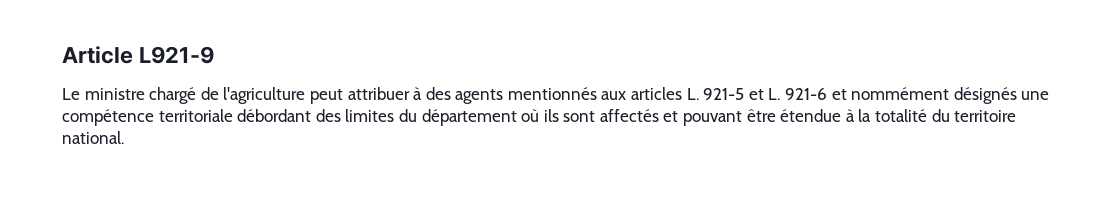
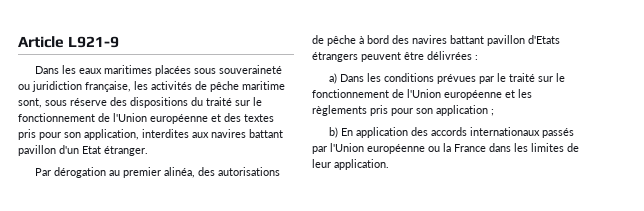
[62,87,1050,104] [62,109,1017,126] [62,131,124,144] Le ministre chargé de l'agriculture peut attribuer à des agents mentionnés aux articles L. 921-5 et L. 921-6 et nommément désignés une compétence territoriale débordant des limites du département où ils sont affectés et pouvant être étendue à la totalité du territoire national. -> [34,65,282,76] [18,81,285,92] [18,97,262,108] [18,113,274,124] [18,129,283,140] [18,145,148,156] [34,167,280,178] [312,35,560,46] [312,51,478,62] [328,73,565,84] [312,89,532,100] [312,105,494,116] [328,127,574,138] [312,143,579,154] [312,159,389,170] Dans les eaux maritimes placées sous souveraineté ou juridiction française, les activités de pêche maritime sont, sous réserve des dispositions du traité sur le fonctionnement de l'Union européenne et des textes pris pour son application, interdites aux navires battant pavillon d'un Etat étranger. // Par dérogation au premier alinéa, des autorisations de pêche à bord des navires battant pavillon d'Etats étrangers peuvent être délivrées : // a) Dans les conditions prévues par le traité sur le fonctionnement de l'Union européenne et les règlements pris pour son application ; // b) En application des accords internationaux passés par l'Union européenne ou la France dans les limites de leur application.

